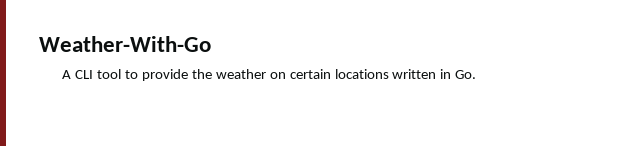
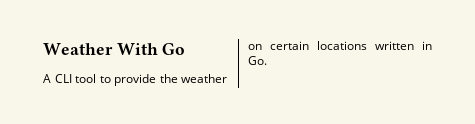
[39,36,211,52] Weather-With-Go -> [43,43,186,55] Weather With Go

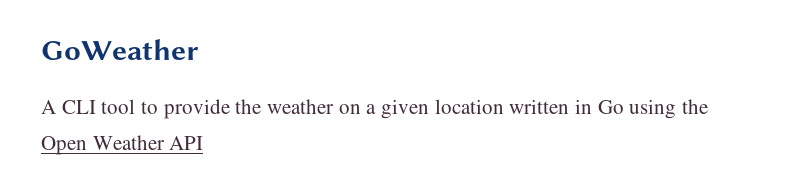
[43,43,186,55] Weather With Go -> [41,39,199,60] GoWeather
[270,41,432,50] [248,56,267,65] certain locations written in Go. -> [366,99,709,119] [41,135,204,155] a given location written in Go using the Open Weather API

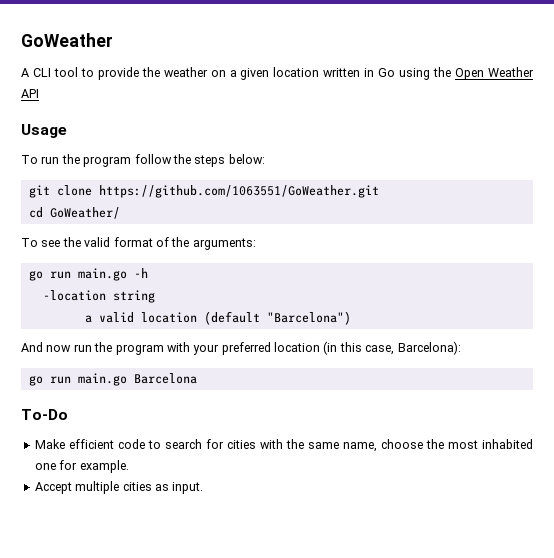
(204, 143) none -> [21,124,67,138] [21,154,265,167] [28,185,379,198] [28,207,120,219] [21,237,256,250] [28,268,148,281] [42,290,155,303] [84,311,351,325] [21,341,461,355] [28,373,197,386] [21,409,68,420] [34,439,534,452] [34,460,129,473] [34,481,204,494] // Usage // To run the program follow the steps below: // git clone https://github.com/1063551/GoWeather.git // cd GoWeather/ // To see the valid format of the arguments: // go run main.go -h // -location string // a valid location (default "Barcelona") // And now run the program with your preferred location (in this case, Barcelona): // go run main.go Barcelona // To-Do // Make efficient code to search for cities with the same name, choose the most inhabited one for example. // Accept multiple cities as input.

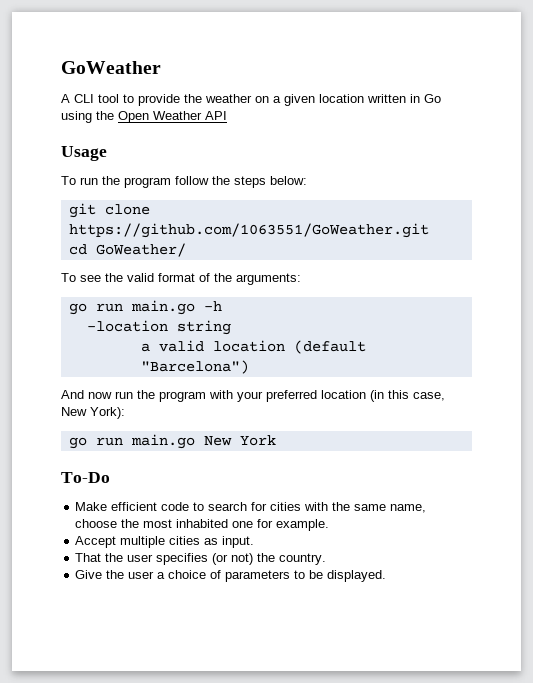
[397,341,461,355] [28,373,197,386] Barcelona): // go run main.go Barcelona -> [61,407,125,419] [68,434,276,449] New York): // go run main.go New York
(204, 488) none -> [75,553,327,565] [75,570,387,582] // That the user specifies (or not) the country. // Give the user a choice of parameters to be displayed.

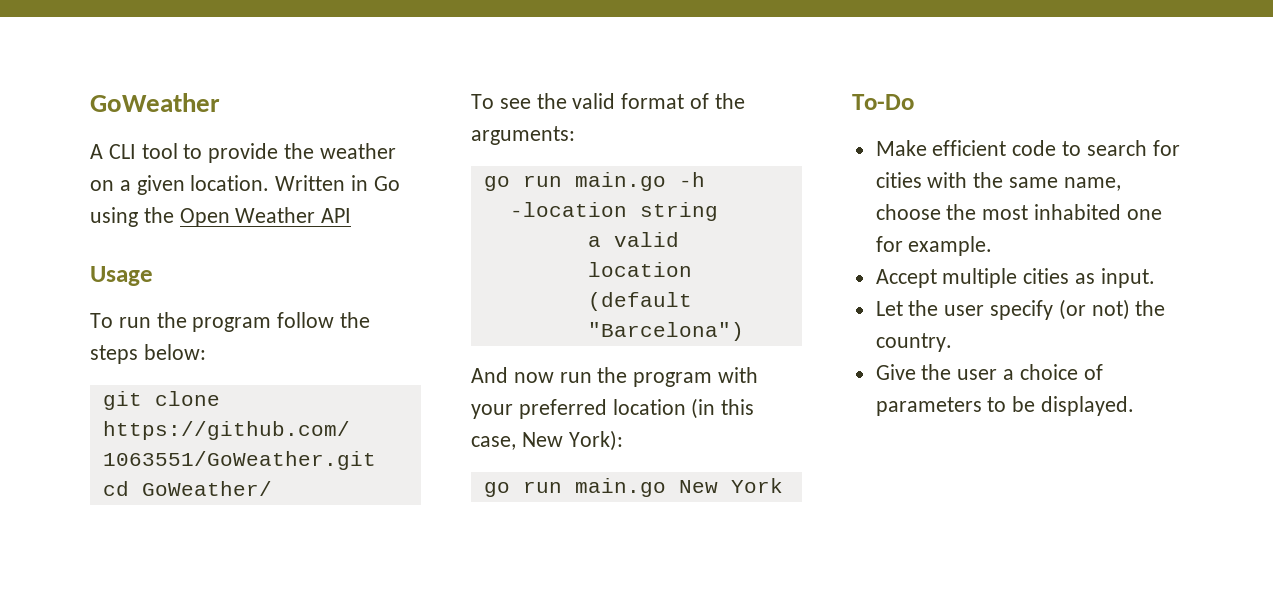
[319,94,406,103] location written -> [190,175,346,191] location. Written
[75,553,209,565] That the user specifies -> [875,300,1054,320] Let the user specify

